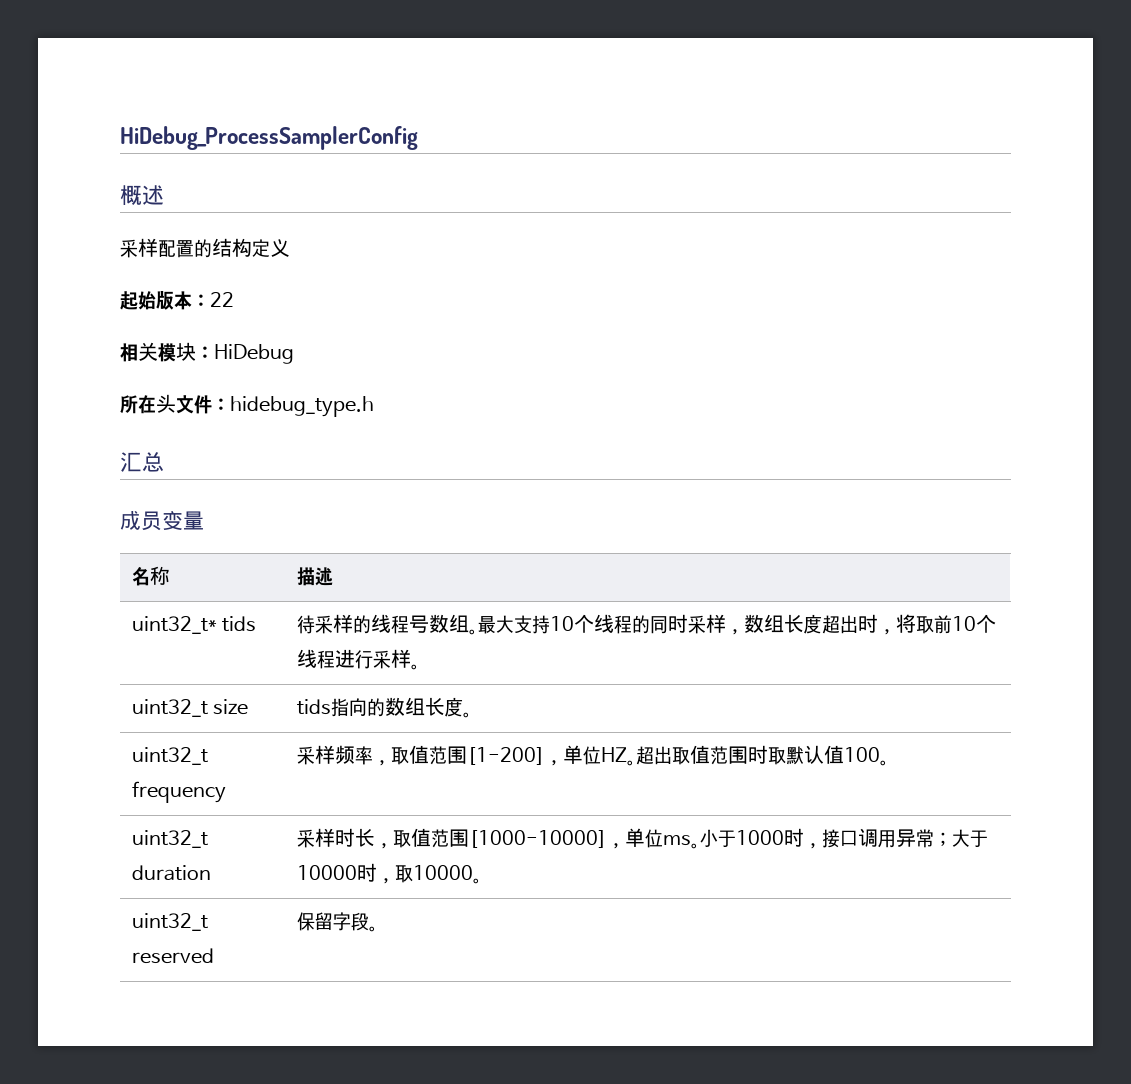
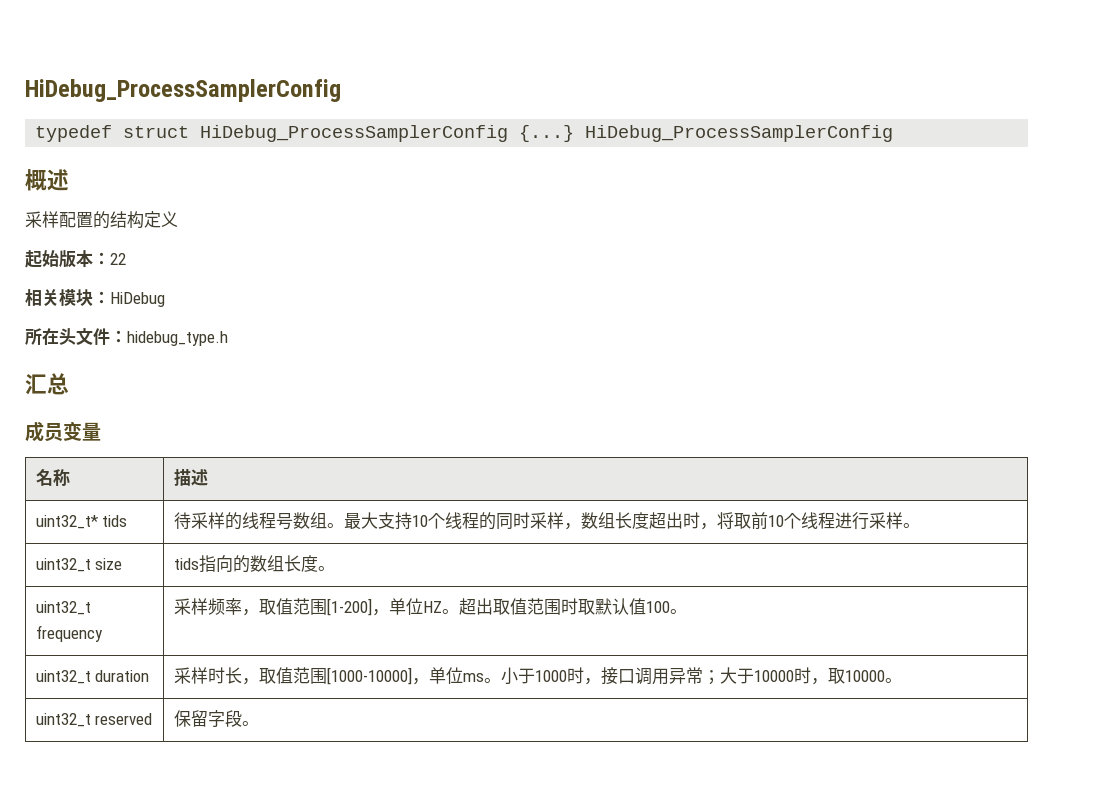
[120,126,418,150] HiDebug_ProcessSamplerConfig -> [25,79,341,102] [35,125,894,142] HiDebug_ProcessSamplerConfig // typedef struct HiDebug_ProcessSamplerConfig {...} HiDebug_ProcessSamplerConfig

